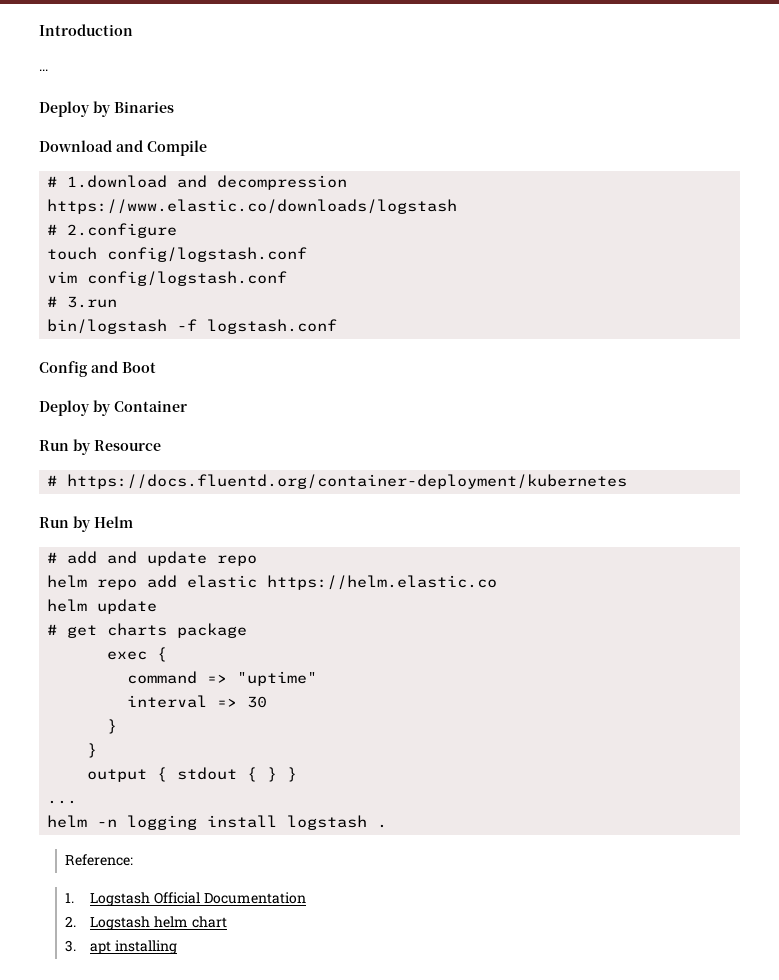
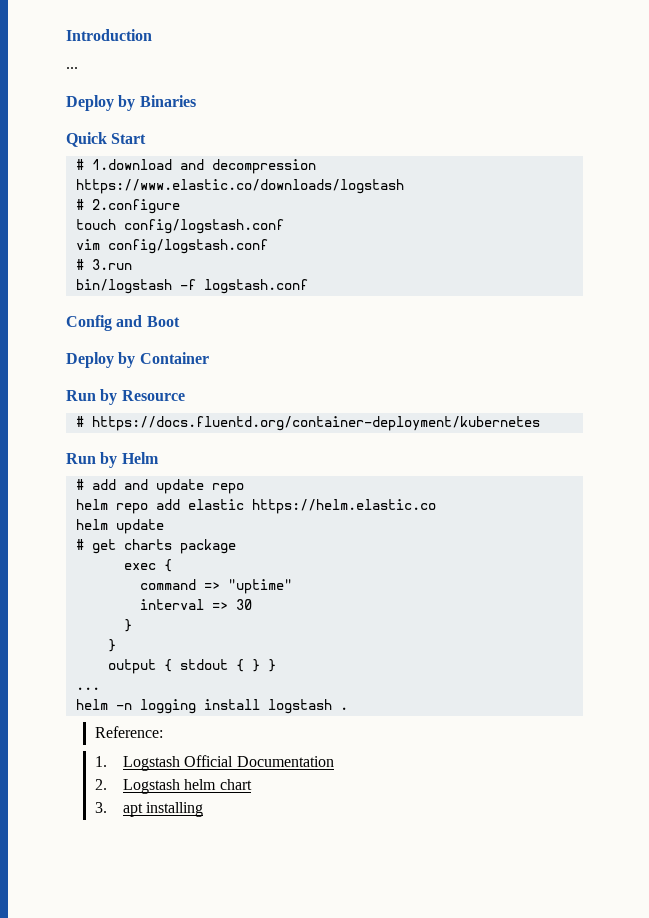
[39,140,207,156] Download and Compile -> [66,132,147,147] Quick Start

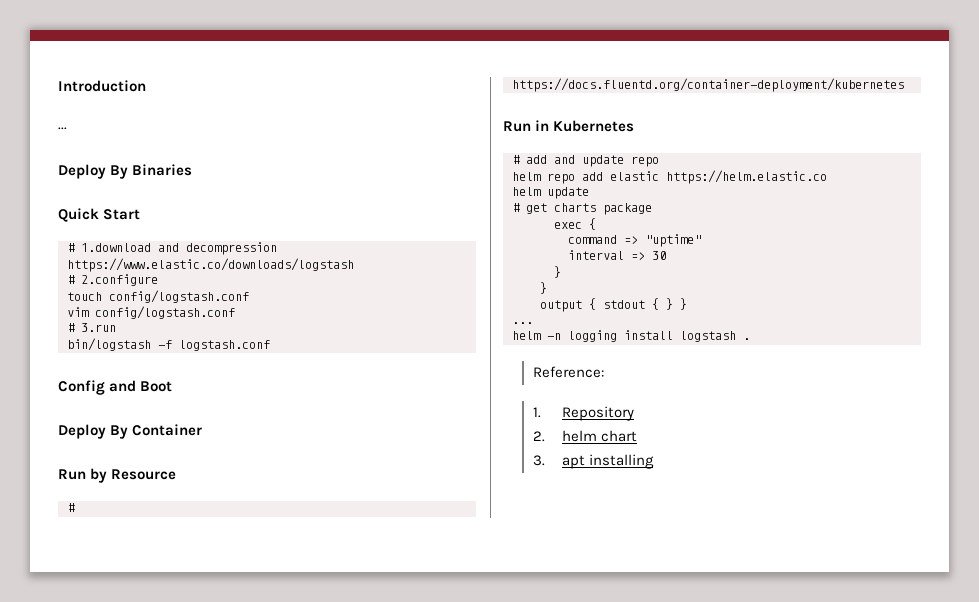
[118,95,136,111] by -> [110,165,129,179] By
[118,352,136,368] by -> [110,425,129,439] By
[100,452,159,468] by Helm -> [535,120,635,132] in Kubernetes
[122,755,334,771] Logstash Official Documentation -> [562,406,635,421] Repository
[122,779,180,794] Logstash -> (545, 436) none

